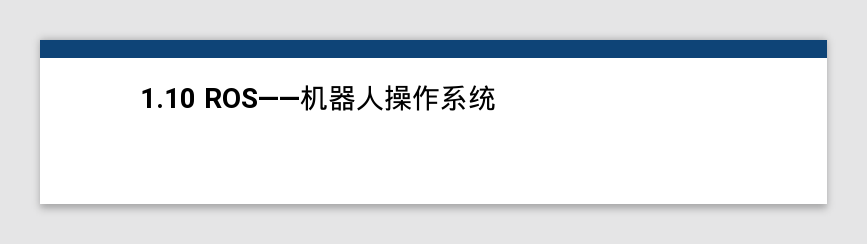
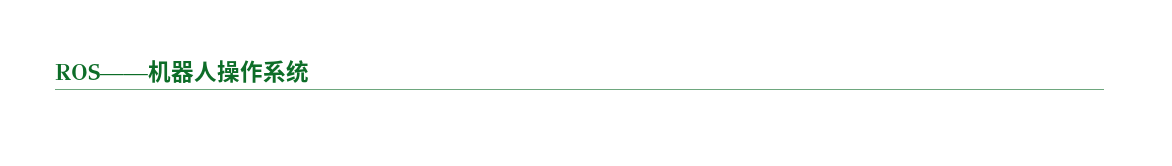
[140,88,196,108] 1.10 -> (55, 71) none

